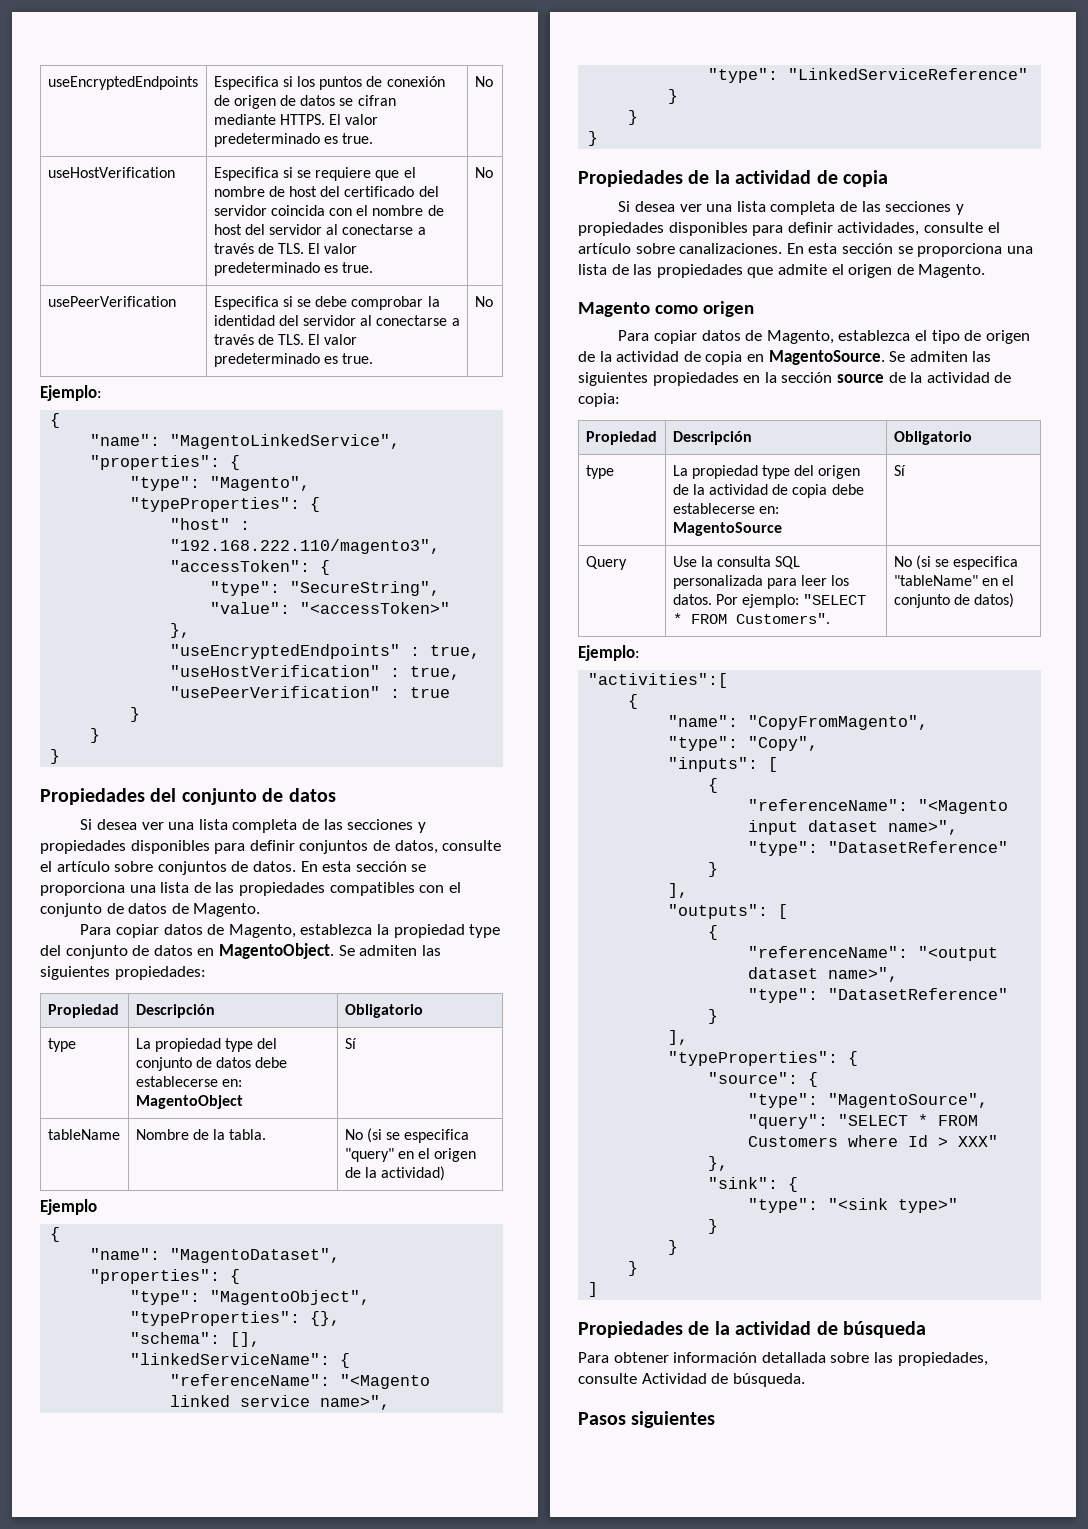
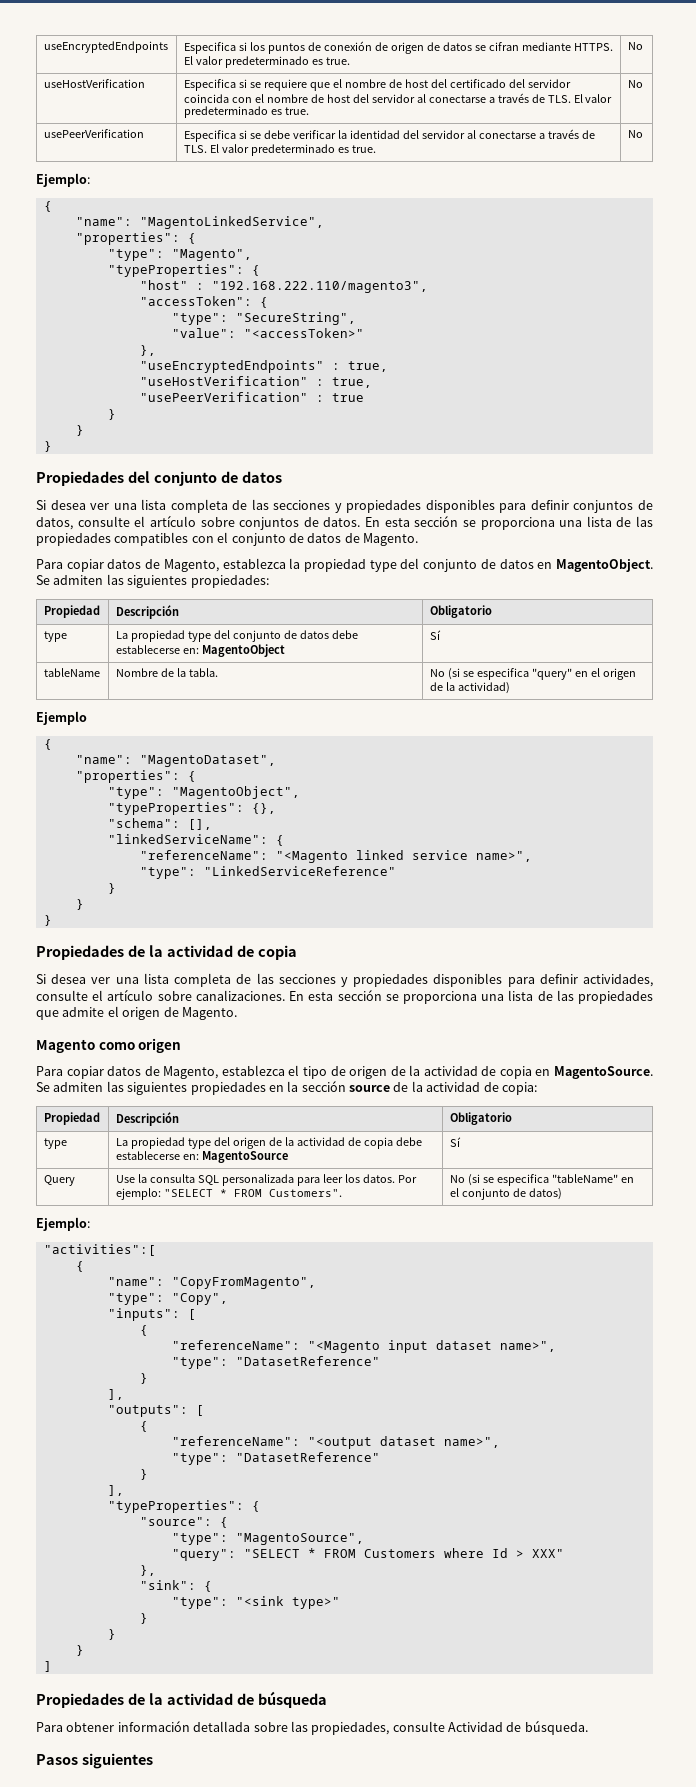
[351,296,424,310] comprobar -> [292,130,336,139] verificar

